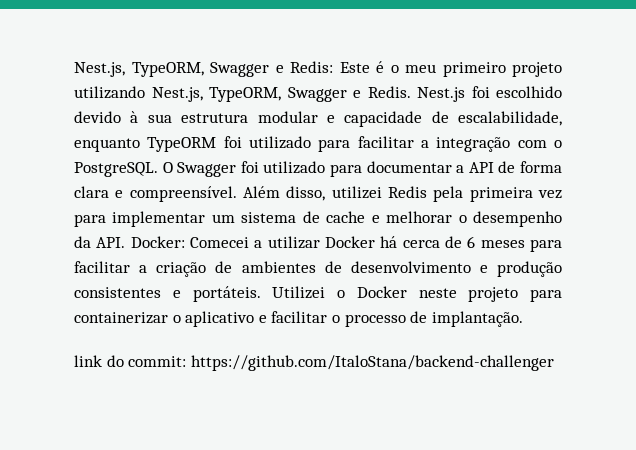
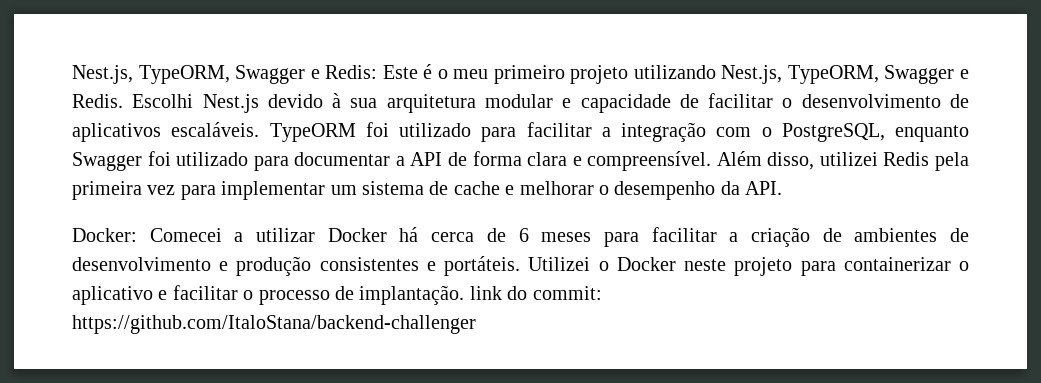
[417,86,562,102] Nest.js foi escolhido -> [132,94,259,113] Escolhi Nest.js
[181,113,249,123] estrutura -> [386,94,476,113] arquitetura
[458,111,562,126] [74,138,140,152] escalabilidade, enquanto -> [708,93,970,108] [72,122,260,142] facilitar o desenvolvimento de aplicativos escaláveis.
[74,162,173,177] PostgreSQL. O -> [781,123,969,142] PostgreSQL, enquanto
(126, 242) none -> (783, 188) //
(523, 319) // -> (465, 295) none

